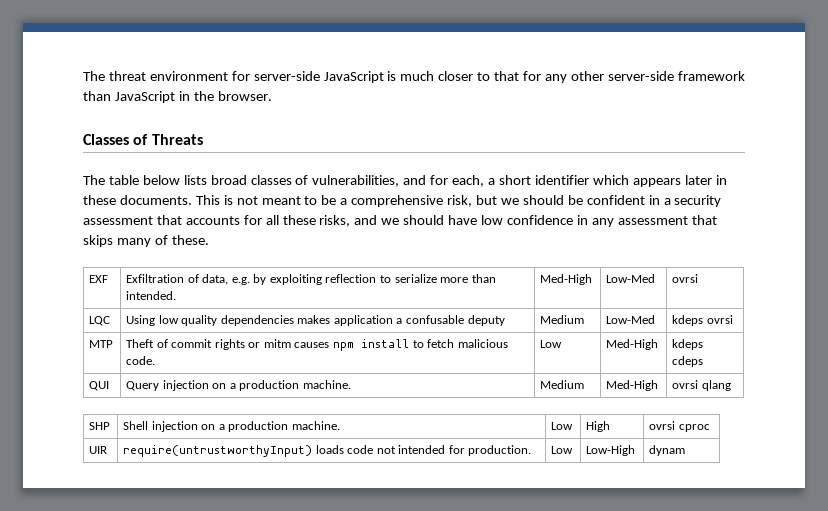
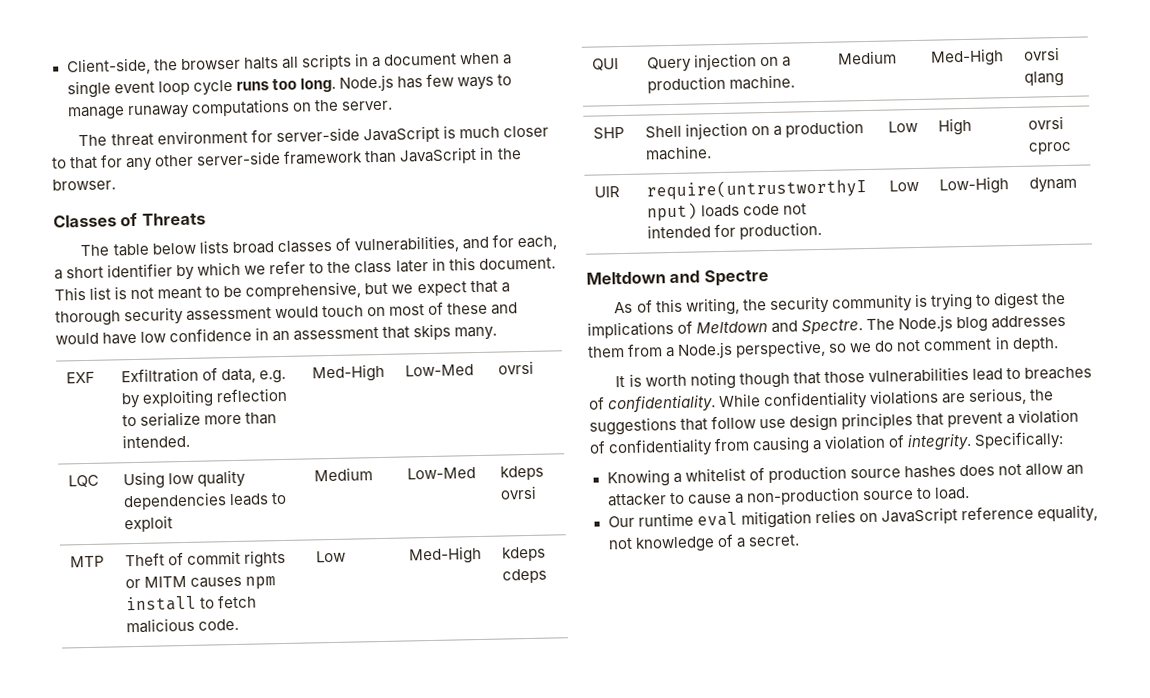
(83, 76) none -> [65,52,513,76] [66,73,513,99] [66,98,393,121] Client-side, the browser halts all scripts in a document when a single event loop cycle runs too long. Node.js has few ways to manage runaway computations on the server. //
[592,175,727,187] [83,195,220,205] which appears later in these documents. This -> [176,257,556,281] [54,286,112,301] by which we refer to the class later in this document. This list
[340,195,722,207] [83,215,445,227] a comprehensive risk, but we should be confident in a security assessment that accounts for all these risks, and we should -> [245,280,510,300] [55,301,519,327] [55,332,99,345] comprehensive, but we expect that a thorough security assessment would touch on most of these and would
[591,218,614,227] any -> [272,330,291,342] an
[116,235,209,247] many of these. -> [454,326,498,341] many.
[297,315,505,326] makes application a confusable deputy -> [229,492,288,507] [124,515,174,533] leads to exploit
[263,339,291,348] mitm -> [144,575,188,588] MITM
(686, 450) none -> [586,269,769,287] [614,291,1067,316] [587,314,1067,339] [587,336,1059,359] [615,366,1092,390] [588,387,1055,414] [589,408,1080,436] [589,431,1065,458] [606,463,1084,488] [606,486,970,507] [607,504,1098,529] [607,533,800,553] // Meltdown and Spectre // As of this writing, the security community is trying to digest the implications of Meltdown and Spectre. The Node.js blog addresses them from a Node.js perspective, so we do not comment in depth. // It is worth noting though that those vulnerabilities lead to breaches of confidentiality. While confidentiality violations are serious, the suggestions that follow use design principles that prevent a violation of confidentiality from causing a violation of integrity. Specifically: // Knowing a whitelist of production source hashes does not allow an attacker to cause a non-production source to load. // Our runtime eval mitigation relies on JavaScript reference equality, not knowledge of a secret.

